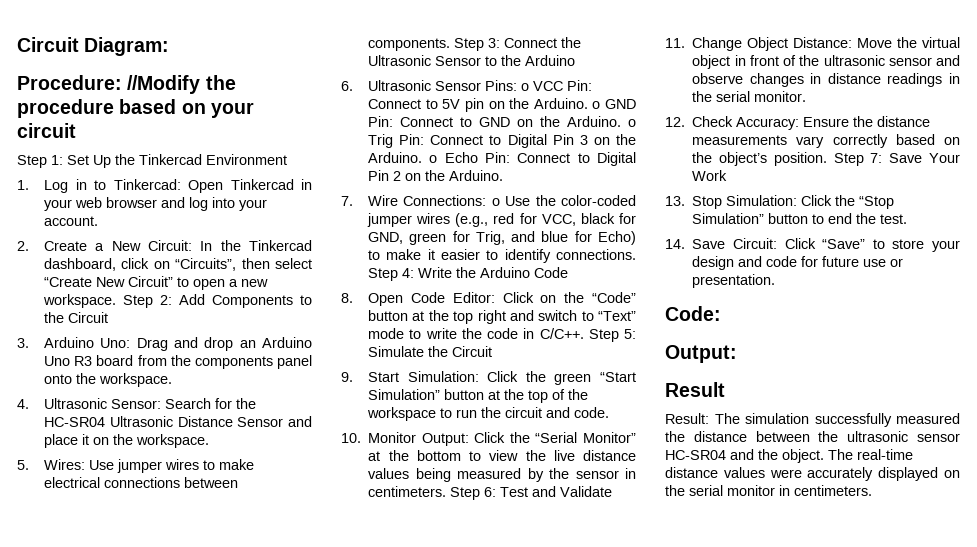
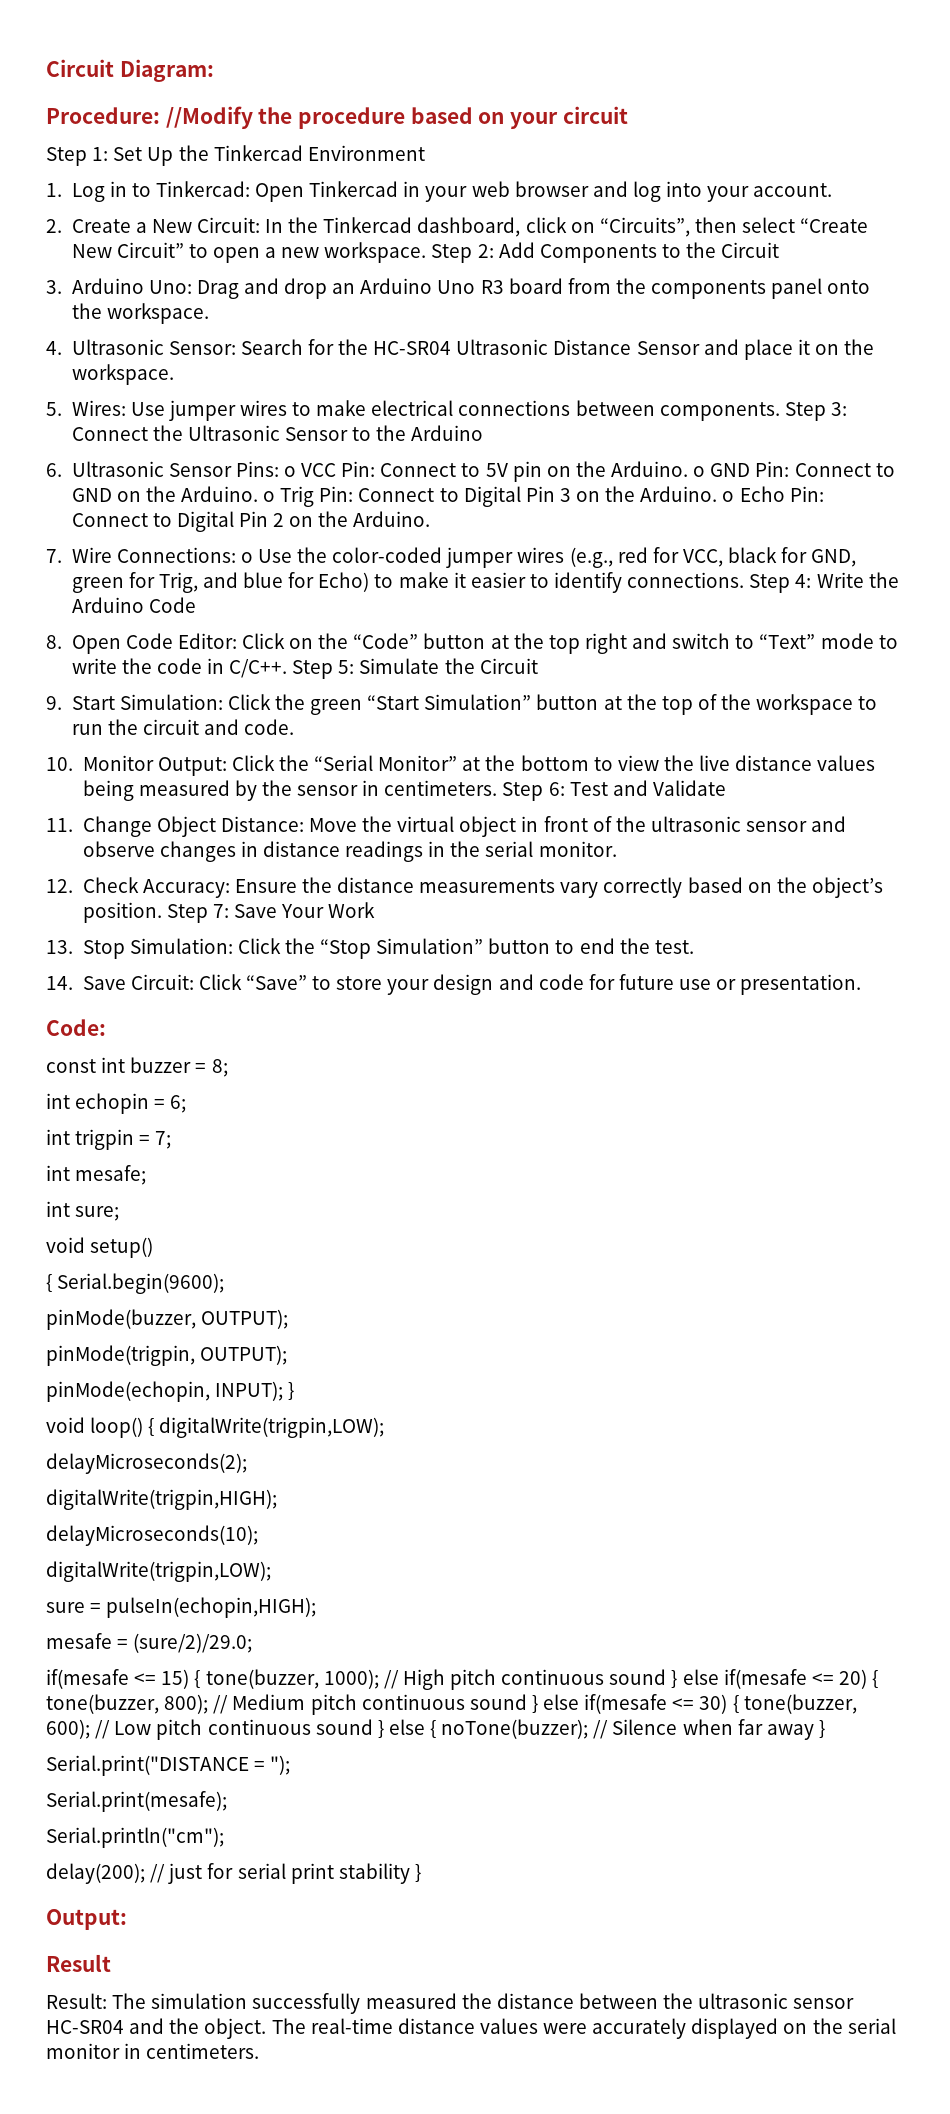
(721, 313) none -> [46,1057,228,1077] [46,1093,187,1114] [46,1129,172,1150] [46,1165,147,1185] [46,1201,120,1221] [46,1237,154,1258] [46,1273,225,1294] [46,1309,289,1330] [46,1345,288,1366] [46,1381,295,1402] [46,1417,385,1438] [46,1453,247,1474] [46,1489,277,1510] [46,1525,258,1546] [46,1561,271,1582] [46,1597,317,1618] [46,1633,253,1653] [46,1669,879,1690] [46,1694,857,1715] [46,1719,825,1740] [46,1755,291,1776] [46,1791,227,1812] [46,1827,224,1848] [46,1863,421,1884] // const int buzzer = 8; // int echopin = 6; // int trigpin = 7; // int mesafe; // int sure; // void setup() // { Serial.begin(9600); // pinMode(buzzer, OUTPUT); // pinMode(trigpin, OUTPUT); // pinMode(echopin, INPUT); } // void loop() { digitalWrite(trigpin,LOW); // delayMicroseconds(2); // digitalWrite(trigpin,HIGH); // delayMicroseconds(10); // digitalWrite(trigpin,LOW); // sure = pulseIn(echopin,HIGH); // mesafe = (sure/2)/29.0; // if(mesafe <= 15) { tone(buzzer, 1000); // High pitch continuous sound } else if(mesafe <= 20) { tone(buzzer, 800); // Medium pitch continuous sound } else if(mesafe <= 30) { tone(buzzer, 600); // Low pitch continuous sound } else { noTone(buzzer); // Silence when far away } // Serial.print("DISTANCE = "); // Serial.print(mesafe); // Serial.println("cm"); // delay(200); // just for serial print stability }

